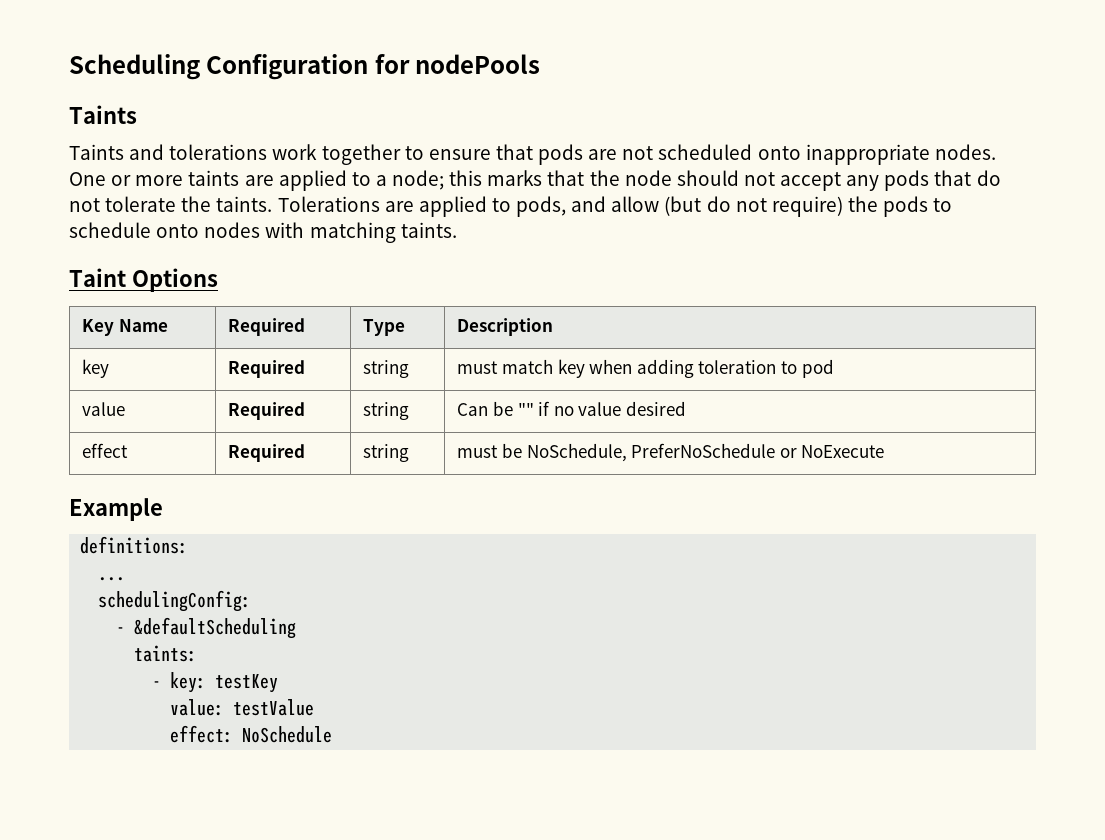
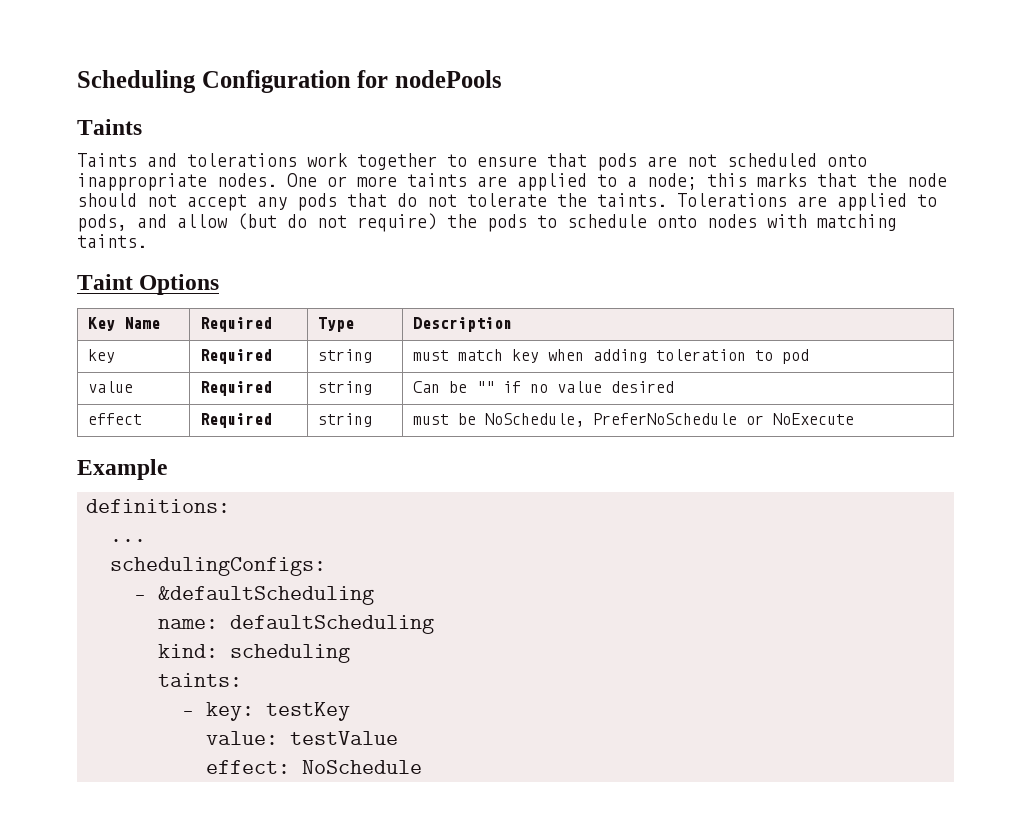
[98,590,252,612] schedulingConfig: -> [110,557,326,576] schedulingConfigs:
(297, 628) none -> [158,615,434,634] [158,644,350,663] // name: defaultScheduling // kind: scheduling

